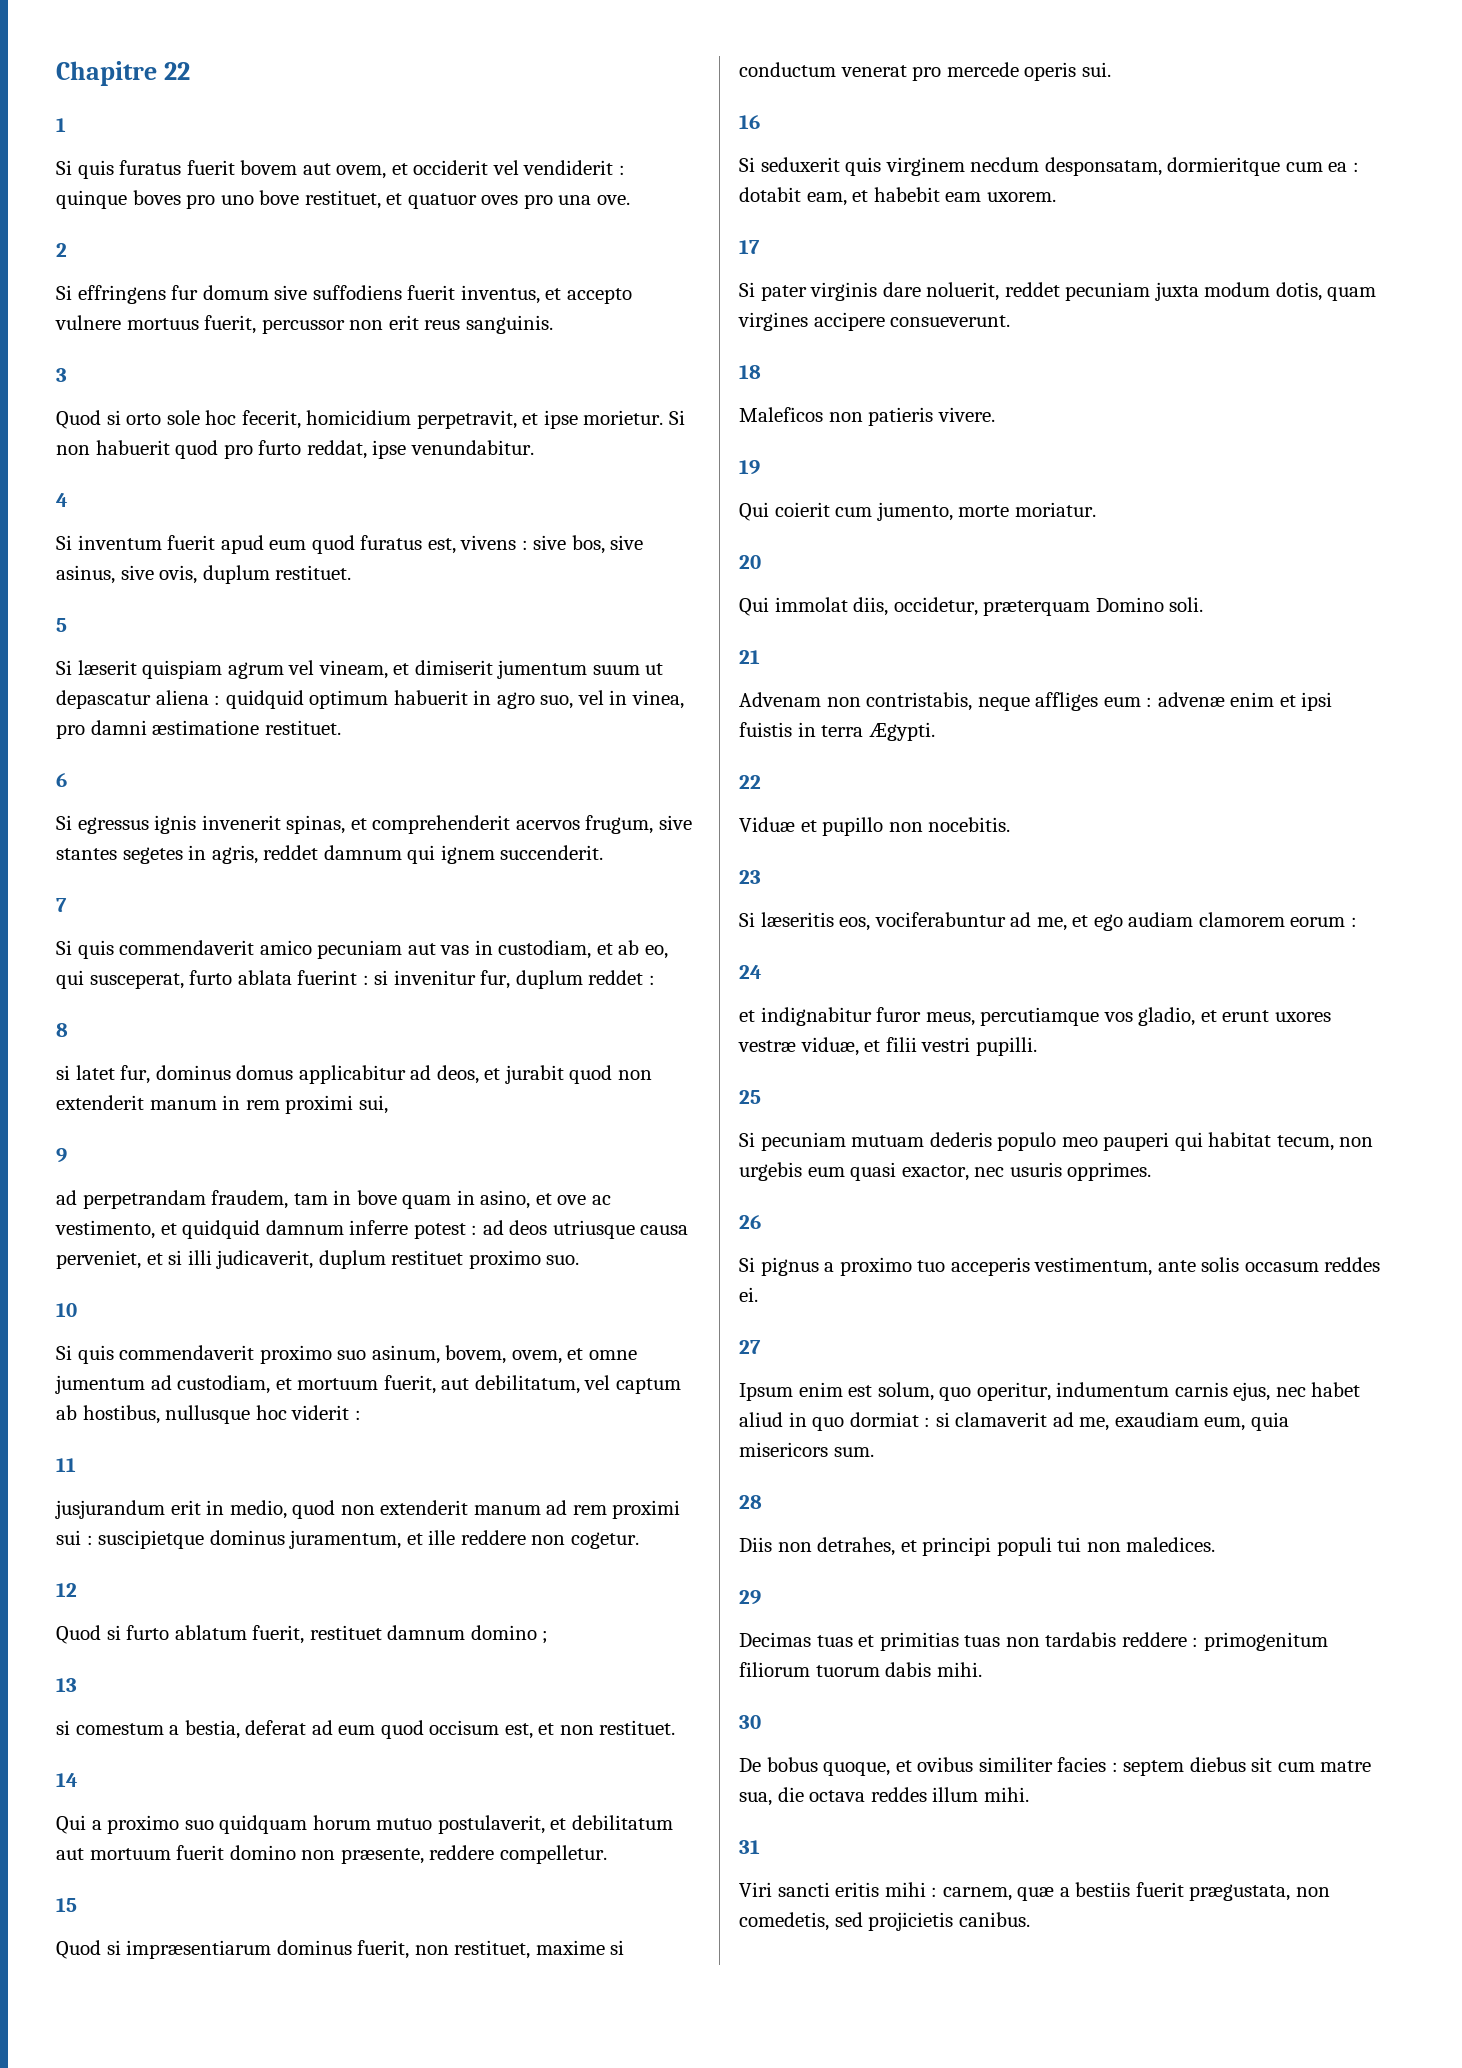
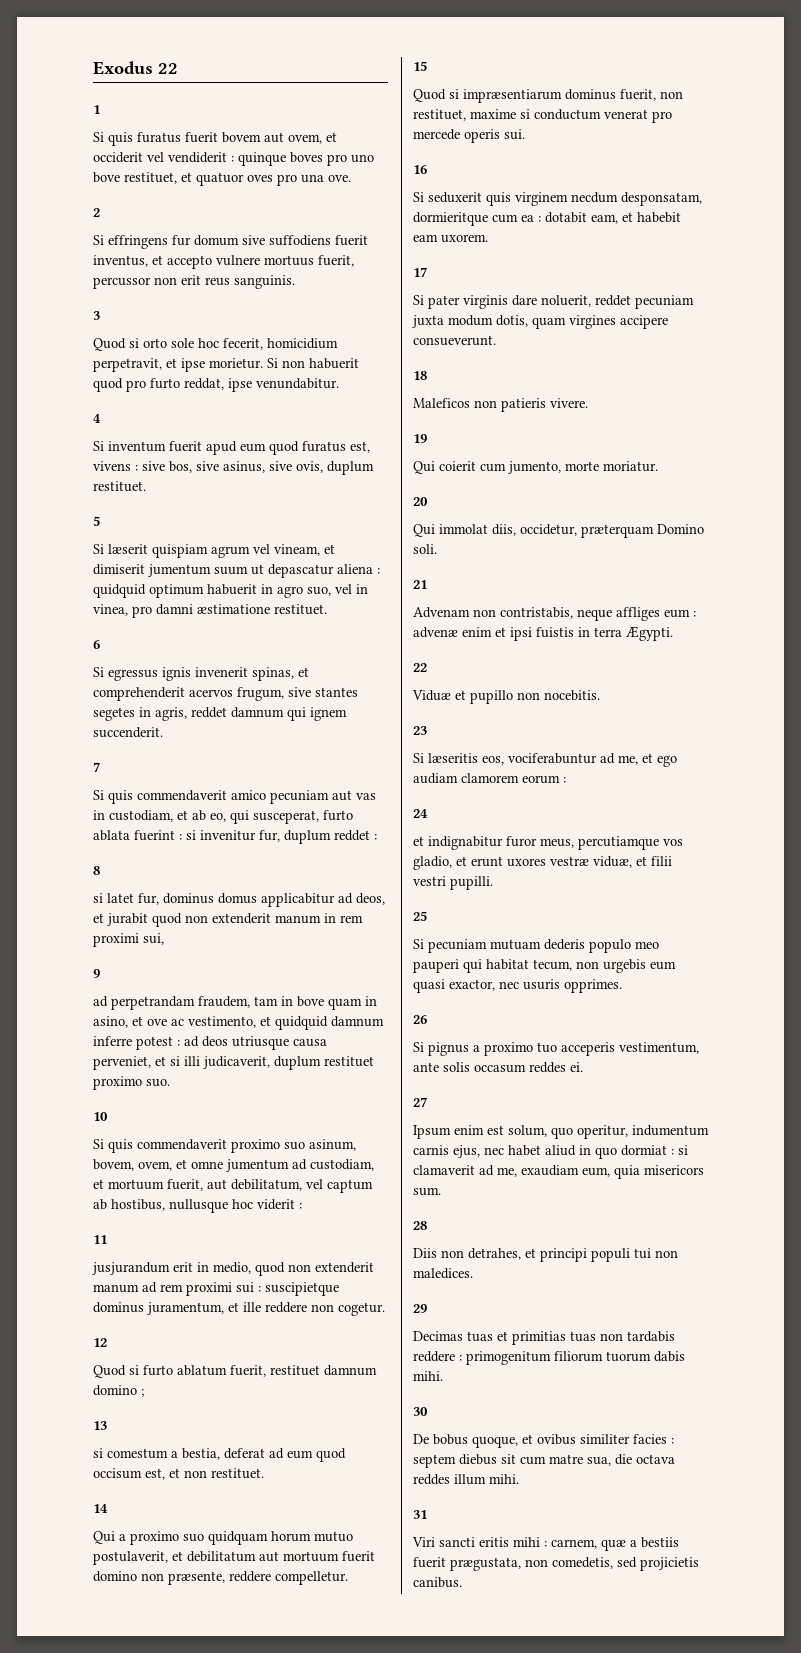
[56,61,157,86] Chapitre -> [93,61,153,75] Exodus

